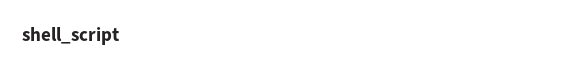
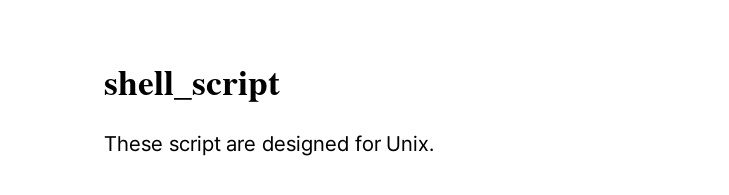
(119, 36) none -> [104,135,435,156] // These script are designed for Unix.

